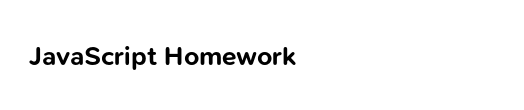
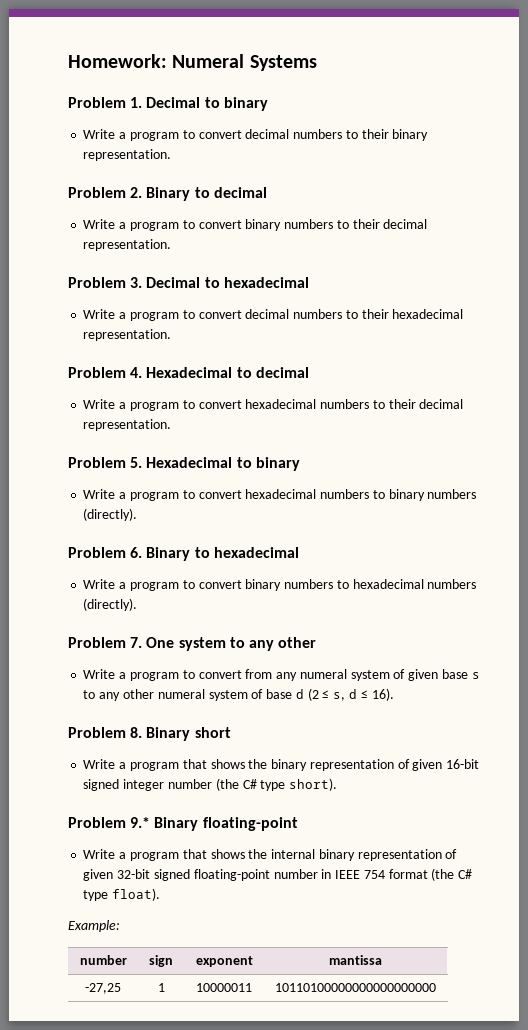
[29,46,297,70] JavaScript Homework -> [68,54,317,71] [68,97,268,111] [83,129,429,141] [83,149,172,161] [68,187,267,201] [83,219,428,231] [83,239,172,251] [68,277,309,288] [83,309,464,321] [83,329,172,341] [68,367,309,378] [83,399,464,411] [83,419,172,431] [68,457,300,471] [83,489,477,501] [83,508,138,521] [68,547,299,561] [83,579,477,591] [83,598,138,611] [68,637,317,651] [83,669,480,681] [83,688,394,701] [68,727,231,741] [83,759,480,771] [83,778,338,791] [68,817,298,831] [83,849,458,861] [83,868,473,881] [83,888,161,901] [68,920,120,932] [79,955,127,965] [149,955,173,967] [195,956,253,967] [329,955,382,965] [85,983,121,994] [157,983,165,992] [196,983,252,992] [275,983,436,992] Homework: Numeral Systems // Problem 1. Decimal to binary // Write a program to convert decimal numbers to their binary representation. // Problem 2. Binary to decimal // Write a program to convert binary numbers to their decimal representation. // Problem 3. Decimal to hexadecimal // Write a program to convert decimal numbers to their hexadecimal representation. // Problem 4. Hexadecimal to decimal // Write a program to convert hexadecimal numbers to their decimal representation. // Problem 5. Hexadecimal to binary // Write a program to convert hexadecimal numbers to binary numbers (directly). // Problem 6. Binary to hexadecimal // Write a program to convert binary numbers to hexadecimal numbers (directly). // Problem 7. One system to any other // Write a program to convert from any numeral system of given base s to any other numeral system of base d (2 ≤ s, d ≤ 16). // Problem 8. Binary short // Write a program that shows the binary representation of given 16-bit signed integer number (the C# type short). // Problem 9.* Binary floating-point // Write a program that shows the internal binary representation of given 32-bit signed floating-point number in IEEE 754 format (the C# type float). // Example: // number | sign | exponent | mantissa // -27,25 | 1 | 10000011 | 10110100000000000000000

